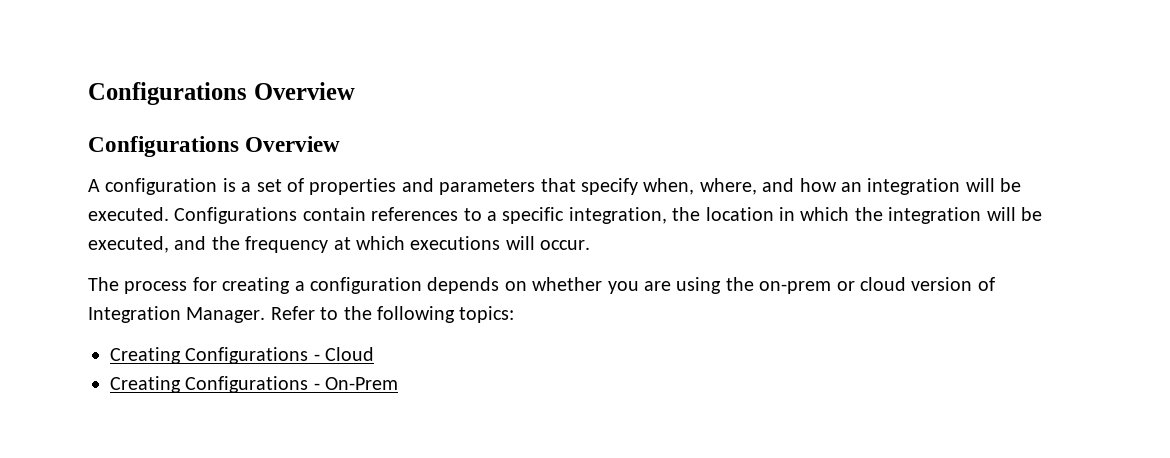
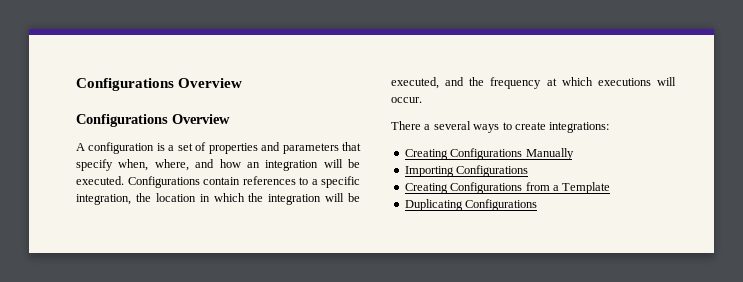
[88,277,995,294] [88,306,515,323] [110,347,375,364] [110,376,399,393] The process for creating a configuration depends on whether you are using the on-prem or cloud version of Integration Manager. Refer to the following topics: // Creating Configurations - Cloud // Creating Configurations - On-Prem -> [391,121,610,133] [404,148,574,160] [404,165,529,177] [404,182,611,194] [404,199,538,211] There a several ways to create integrations: // Creating Configurations Manually // Importing Configurations // Creating Configurations from a Template // Duplicating Configurations

